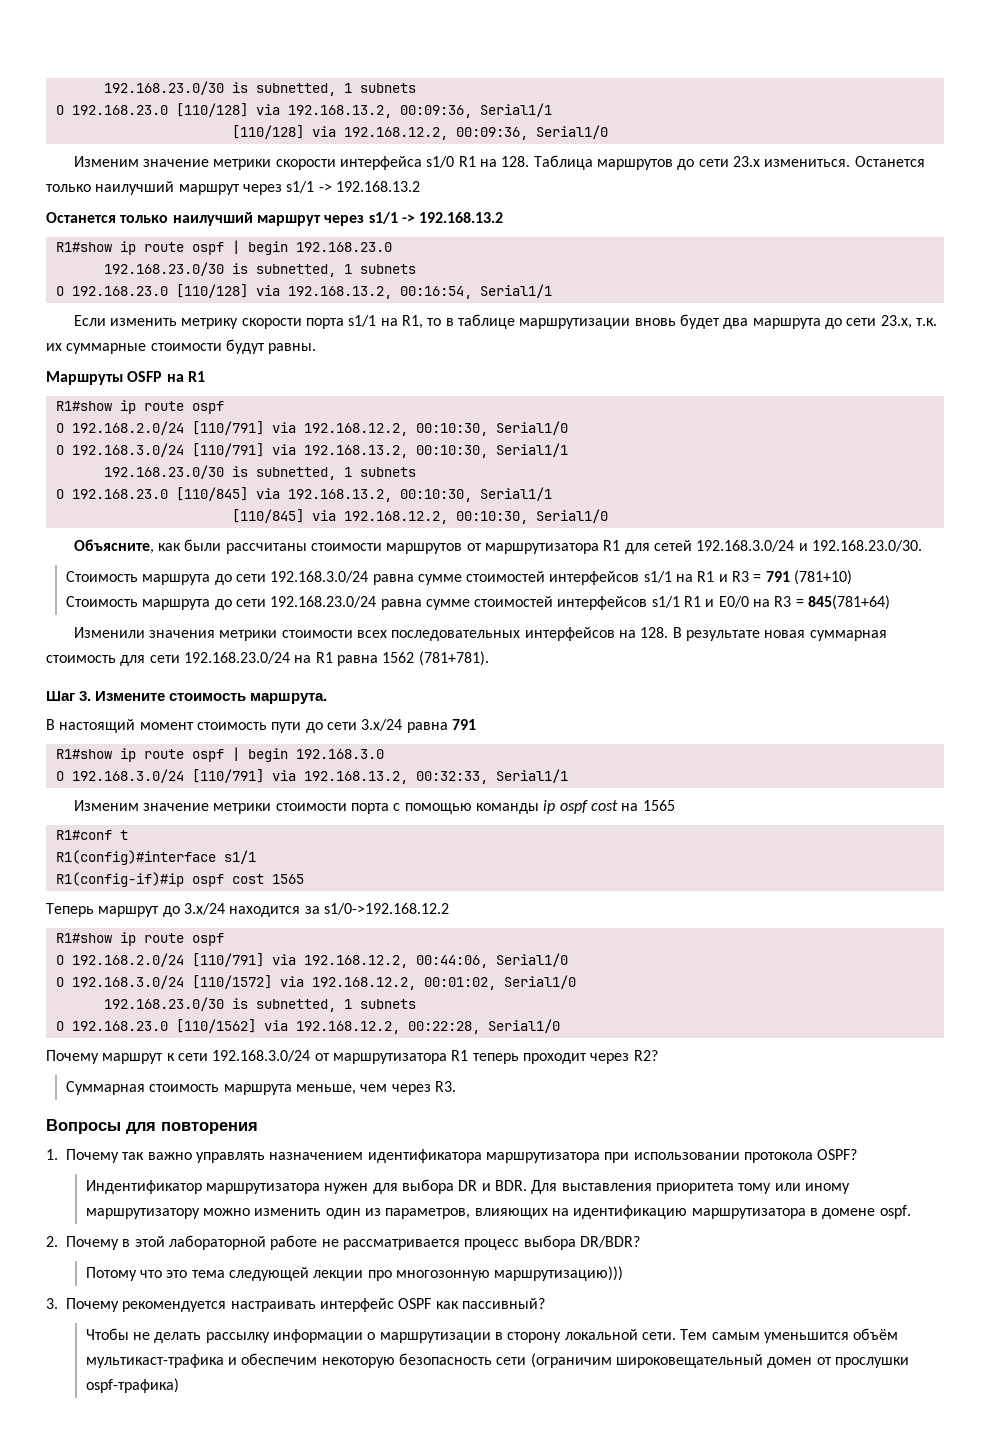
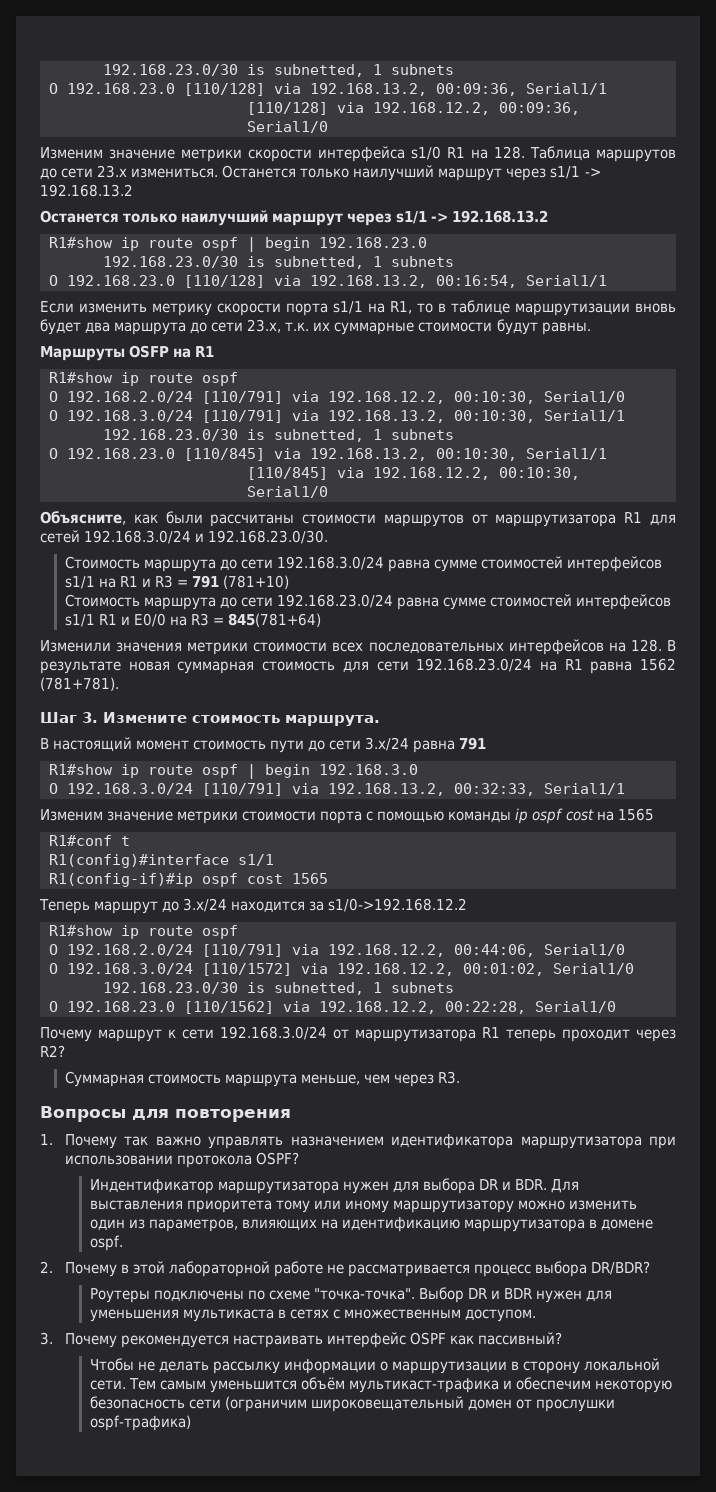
[85,1266,624,1281] Потому что это тема следующей лекции про многозонную маршрутизацию))) -> [89,1287,613,1303] [89,1309,537,1322] Роутеры подключены по схеме "точка-точка". Выбор DR и BDR нужен для уменьшения мультикаста в сетях с множественным доступом.

